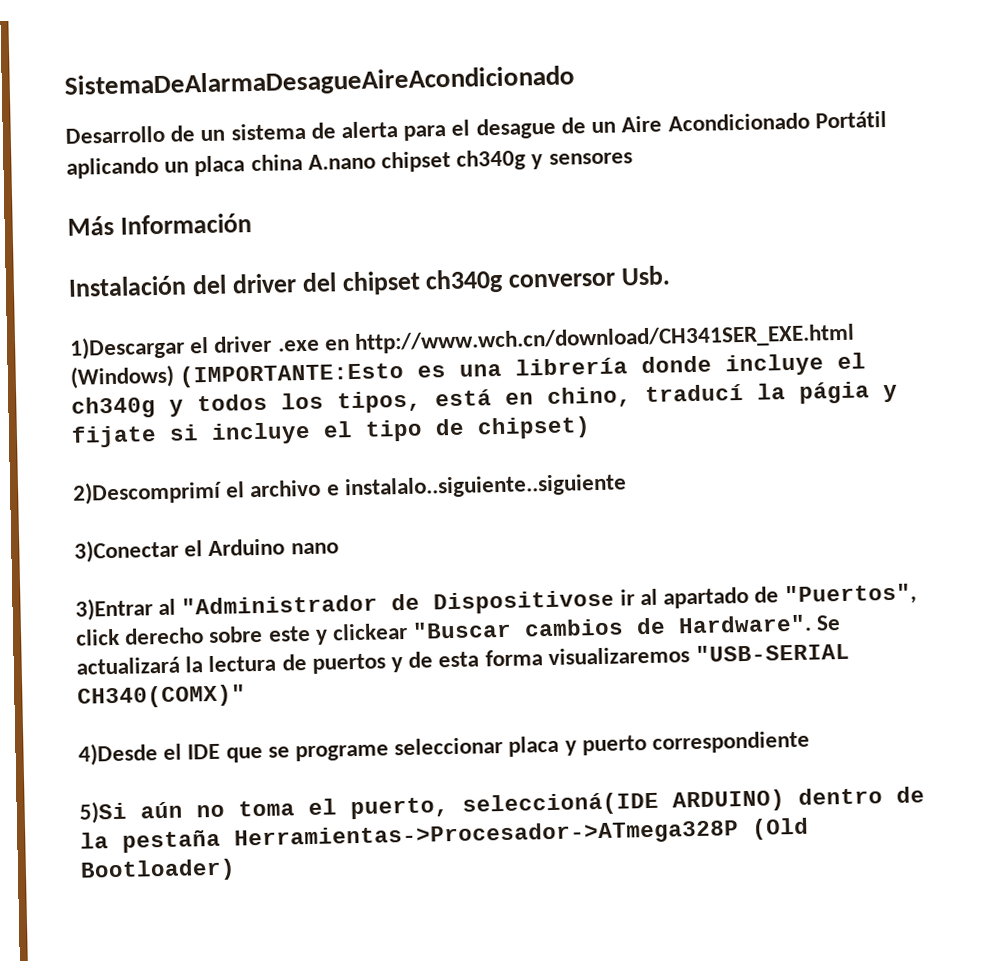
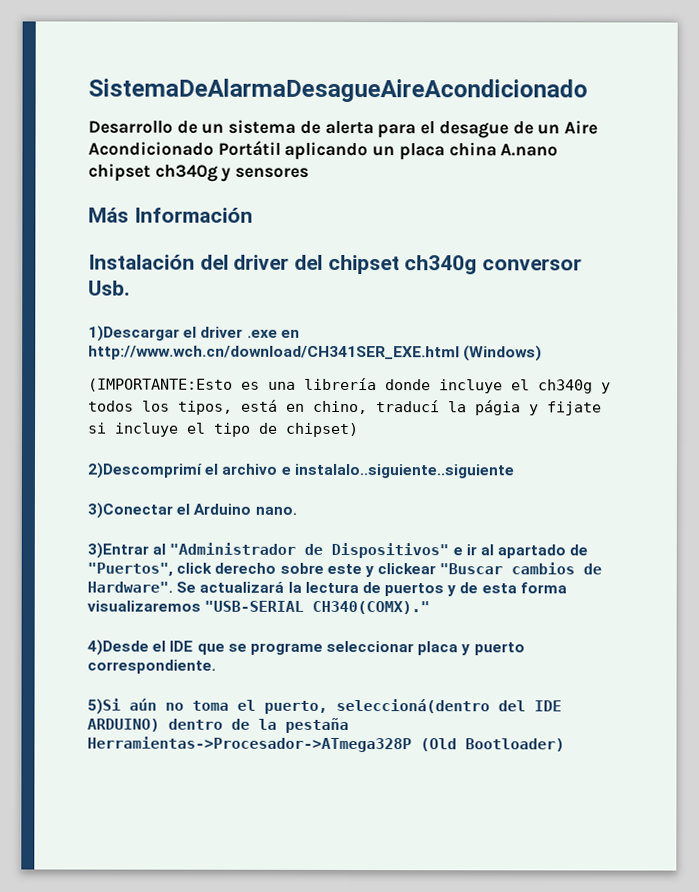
(174, 376) none -> (543, 353) //
[290,542,339,555] nano -> [254,506,297,515] nano.
[433,589,615,615] Dispositivose -> [331,542,463,559] Dispositivos" e
[77,684,246,709] CH340(COMX)" -> [312,600,431,615] CH340(COMX)."
[652,730,811,754] correspondiente -> [87,659,216,674] correspondiente.
[462,791,659,817] seleccioná(IDE -> [336,698,562,714] seleccioná(dentro del IDE

